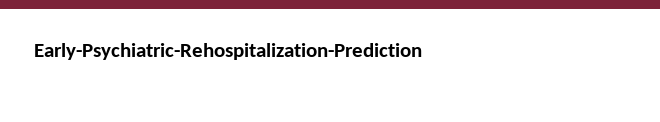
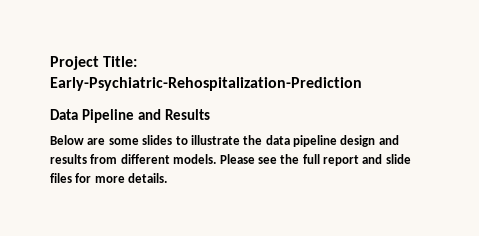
(34, 51) none -> [50,56,138,70] Project Title:
(422, 51) none -> [50,109,210,123] [50,135,399,147] [50,154,411,166] [50,173,168,183] // Data Pipeline and Results // Below are some slides to illustrate the data pipeline design and results from different models. Please see the full report and slide files for more details.

